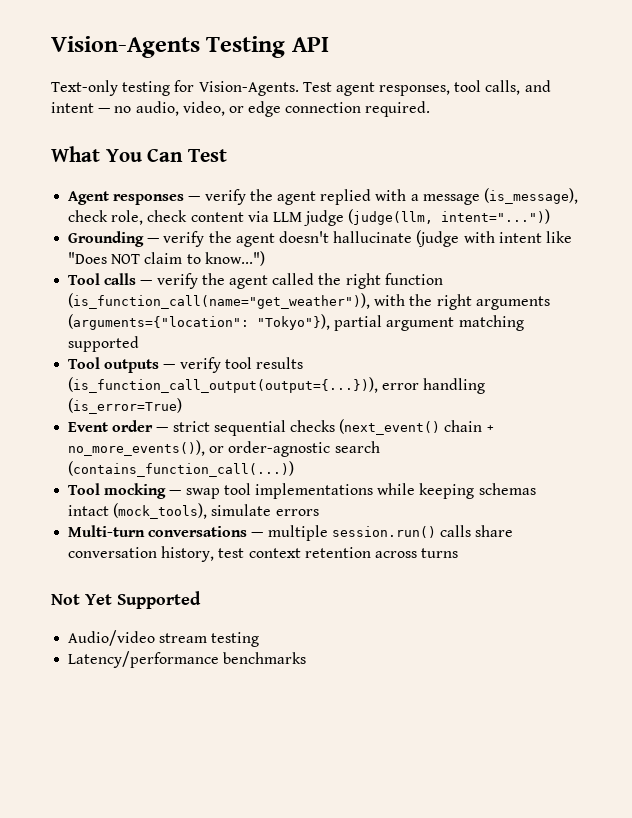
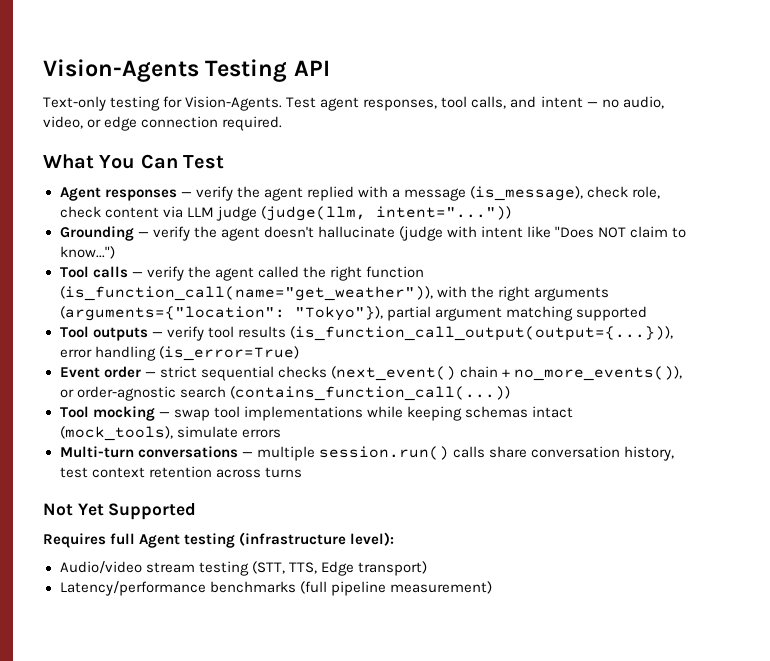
(201, 600) none -> [43,532,395,548] // Requires full Agent testing (infrastructure level):
(260, 639) none -> [251,561,427,576] (STT, TTS, Edge transport)
(307, 658) none -> [299,581,492,596] (full pipeline measurement)

